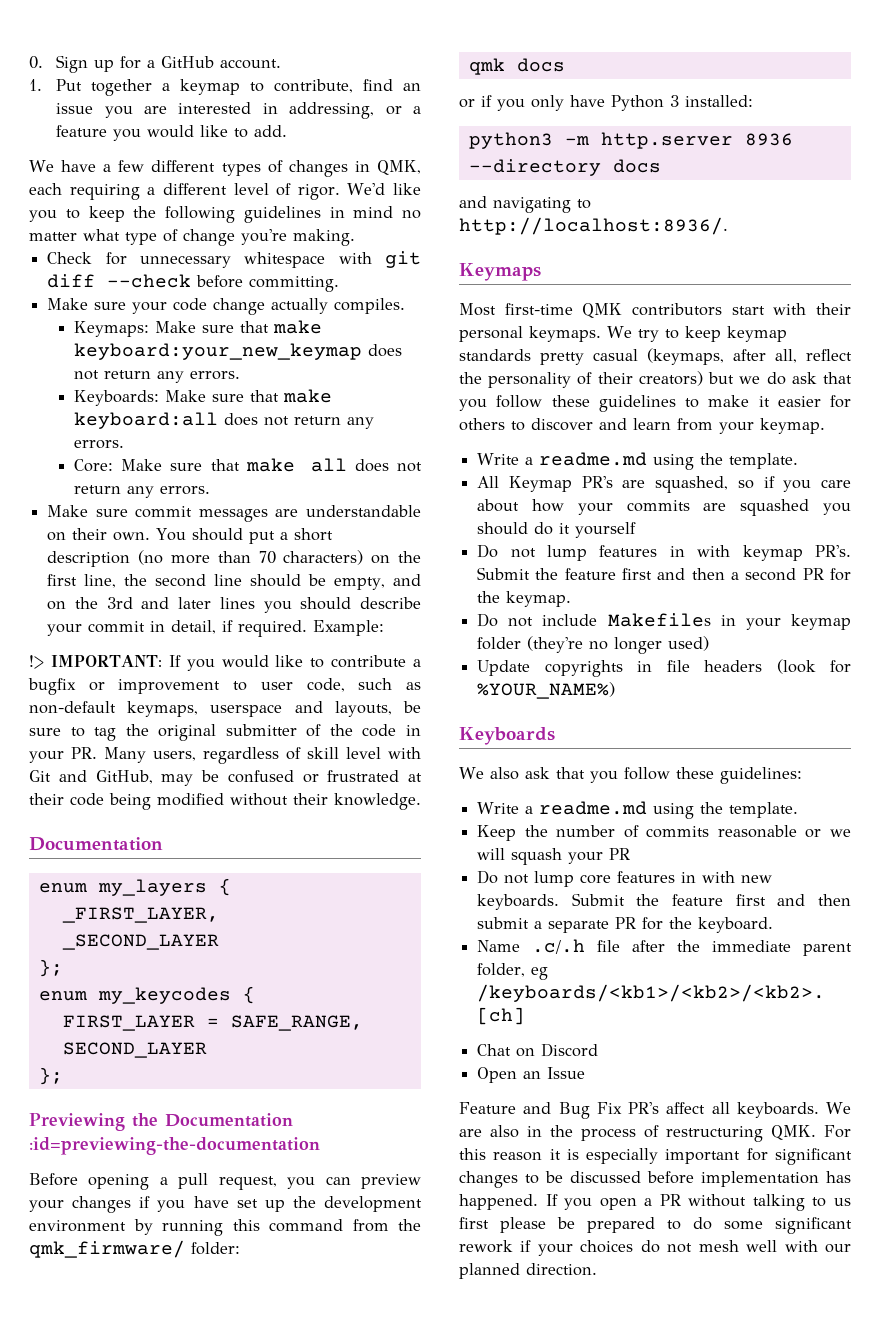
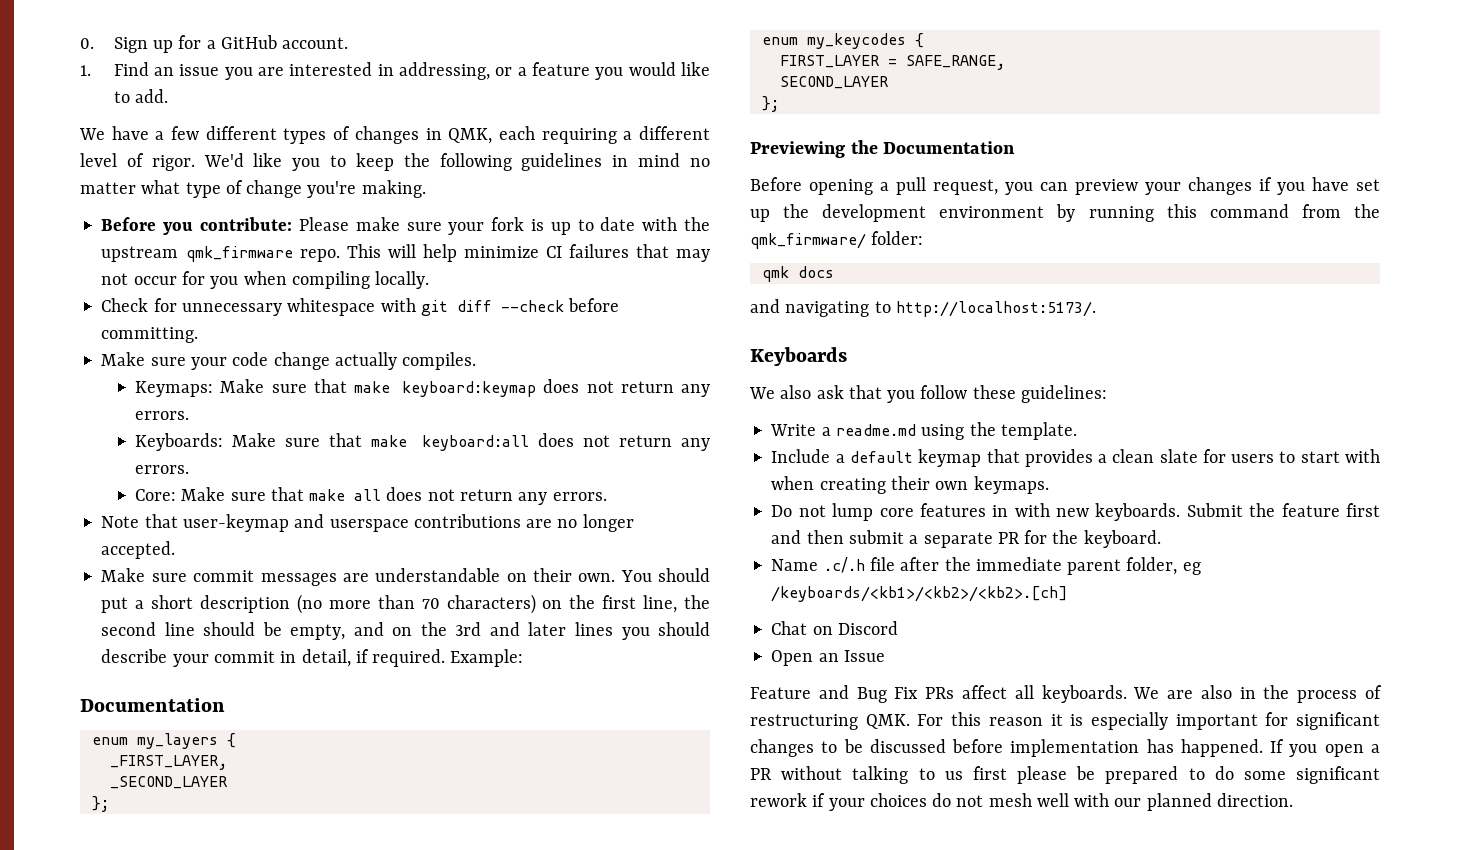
[56,79,394,96] Put together a keymap to contribute, find -> [113,62,149,76] Find
(355, 237) none -> [101,217,711,235] [101,244,710,262] [101,271,430,289] // Before you contribute: Please make sure your fork is up to date with the upstream qmk_firmware repo. This will help minimize CI failures that may not occur for you when compiling locally.
[74,343,363,360] keyboard:your_new_keymap -> [402,381,537,397] keyboard:keymap
(211, 490) none -> [101,514,634,532] [101,541,176,559] // Note that user-keymap and userspace contributions are no longer accepted.
[29,655,421,671] [28,678,422,695] [29,701,421,717] [29,724,421,741] [29,747,421,764] [29,770,422,786] [29,793,421,810] // !> IMPORTANT: If you would like to contribute a bugfix or improvement to user code, such as non-default keymaps, userspace and layouts, be sure to tag the original submitter of the code in your PR. Many users, regardless of skill level with Git and GitHub, may be confused or frustrated at their code being modified without their knowledge. -> (524, 658) none
[29,1137,320,1155] :id=previewing-the-documentation -> (1016, 147) none
[459,95,753,111] [468,132,793,149] [468,159,661,176] [459,196,591,213] [459,217,728,235] [459,263,541,281] [459,303,851,318] [459,326,787,342] [459,348,852,365] [459,371,852,388] [459,395,851,412] [459,418,825,434] [477,452,799,470] [477,476,851,493] [477,499,851,516] [477,522,637,538] [477,544,851,561] [477,567,851,581] [477,591,572,607] [477,613,851,630] [477,636,710,654] [477,659,851,677] [477,682,616,699] or if you only have Python 3 installed: // python3 -m http.server 8936 --directory docs // and navigating to http://localhost:8936/. // Keymaps // Most first-time QMK contributors start with their personal keymaps. We try to keep keymap standards pretty casual (keymaps, after all, reflect the personality of their creators) but we do ask that you follow these guidelines to make it easier for others to discover and learn from your keymap. // Write a readme.md using the template. // All Keymap PR's are squashed, so if you care about how your commits are squashed you should do it yourself // Do not lump features in with keymap PR's. Submit the feature first and then a second PR for the keymap. // Do not include Makefiles in your keymap folder (they're no longer used) // Update copyrights in file headers (look for %YOUR_NAME%) -> [750,299,1096,317] and navigating to http://localhost:5173/.
[477,825,851,841] [477,848,631,865] Keep the number of commits reasonable or we will squash your PR -> [771,449,1380,467] [771,476,1049,494] Include a default keymap that provides a clean slate for users to start with when creating their own keymaps.
[628,1102,660,1114] PR's -> [925,687,955,699] PRs

